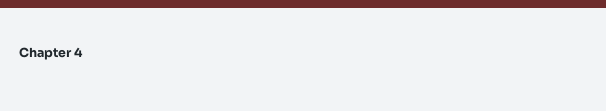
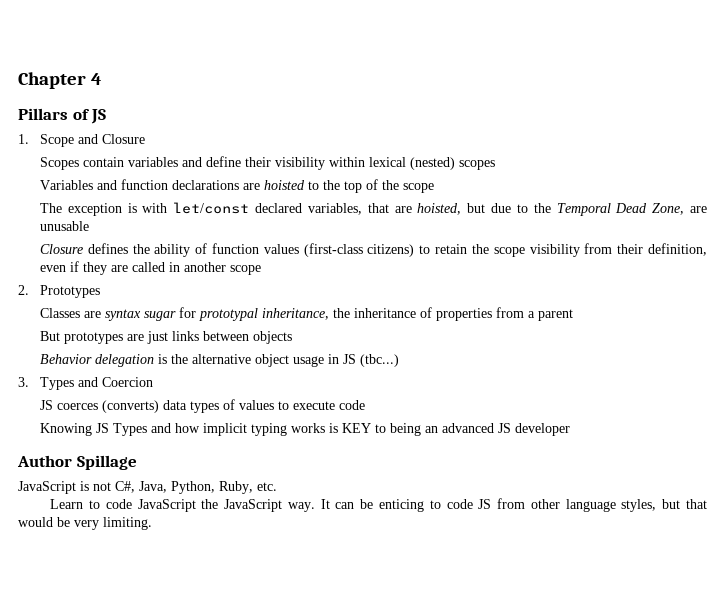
(84, 52) none -> [18,108,107,124] [18,134,145,147] [39,156,495,170] [39,179,434,193] [39,202,708,216] [39,221,89,231] [39,243,708,257] [39,261,261,275] [18,285,100,298] [39,307,573,321] [39,331,292,344] [39,354,399,367] [18,377,153,390] [39,399,365,413] [39,423,570,436] [17,455,137,470] [18,481,277,494] [50,498,707,512] [18,517,152,530] // Pillars of JS // 1. Scope and Closure // Scopes contain variables and define their visibility within lexical (nested) scopes // Variables and function declarations are hoisted to the top of the scope // The exception is with let/const declared variables, that are hoisted, but due to the Temporal Dead Zone, are unusable // Closure defines the ability of function values (first-class citizens) to retain the scope visibility from their definition, even if they are called in another scope // 2. Prototypes // Classes are syntax sugar for prototypal inheritance, the inheritance of properties from a parent // But prototypes are just links between objects // Behavior delegation is the alternative object usage in JS (tbc...) // 3. Types and Coercion // JS coerces (converts) data types of values to execute code // Knowing JS Types and how implicit typing works is KEY to being an advanced JS developer // Author Spillage // JavaScript is not C#, Java, Python, Ruby, etc. // Learn to code JavaScript the JavaScript way. It can be enticing to code JS from other language styles, but that would be very limiting.

